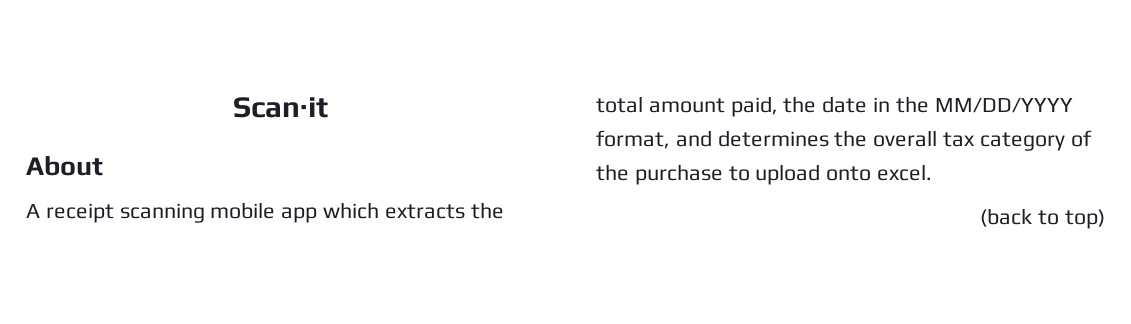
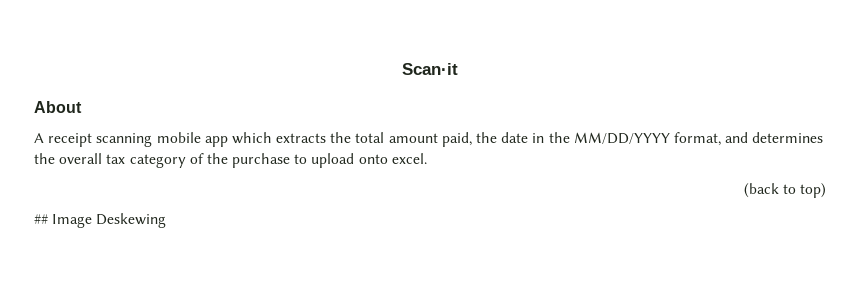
(1105, 219) none -> [34,213,167,228] // ## Image Deskewing

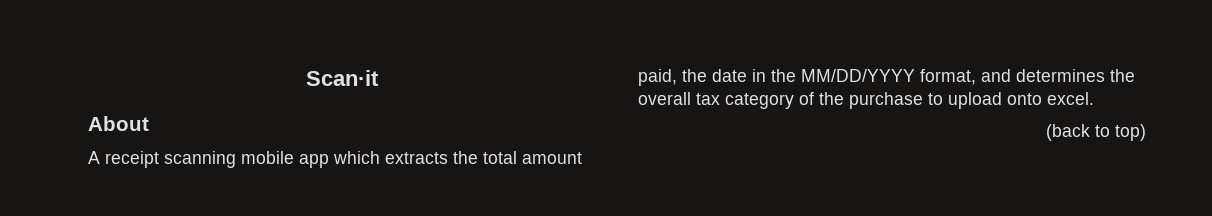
[34,213,167,228] // ## Image Deskewing -> (1146, 132) none

